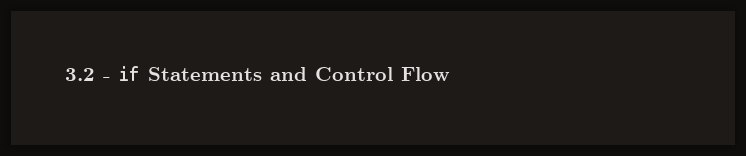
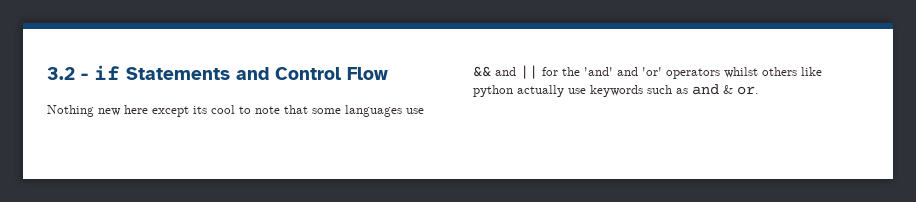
(450, 74) none -> [47,105,424,117] [473,65,822,79] [473,84,759,97] // Nothing new here except its cool to note that some languages use && and || for the 'and' and 'or' operators whilst others like python actually use keywords such as and & or.

